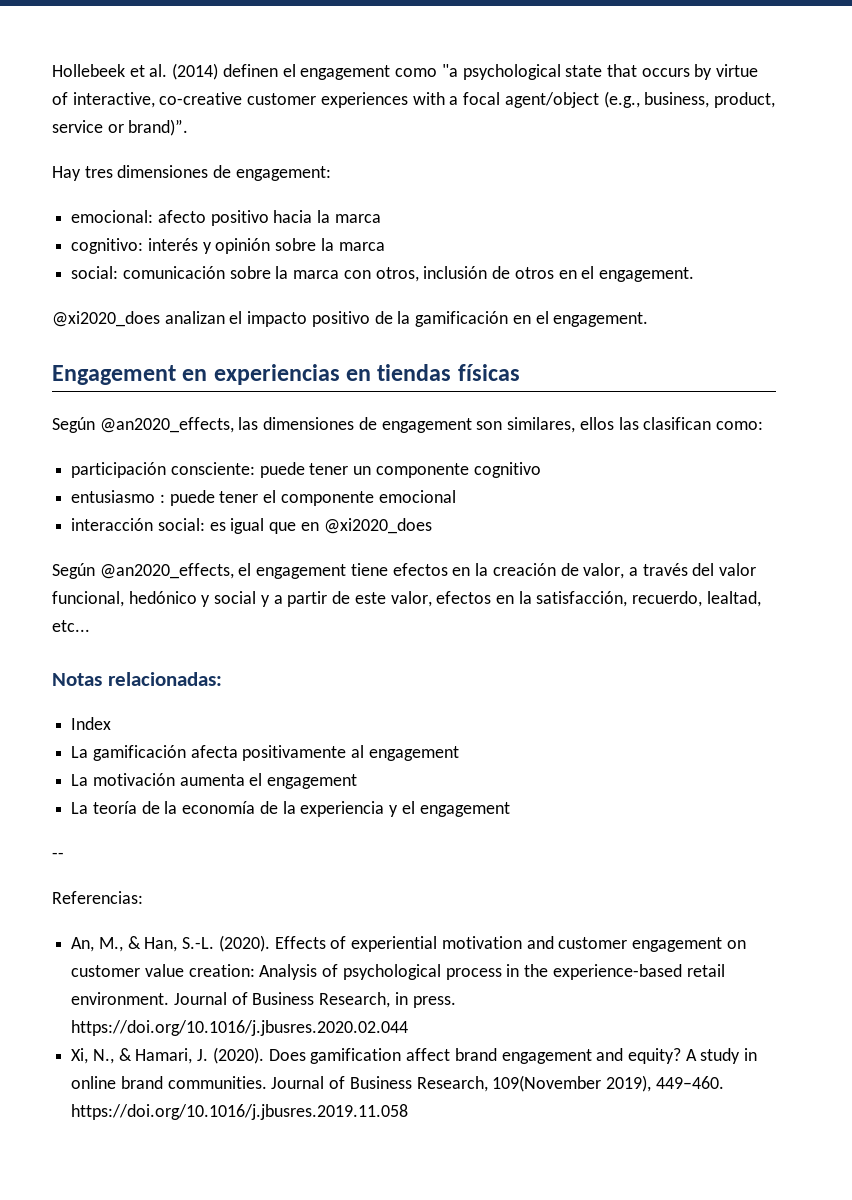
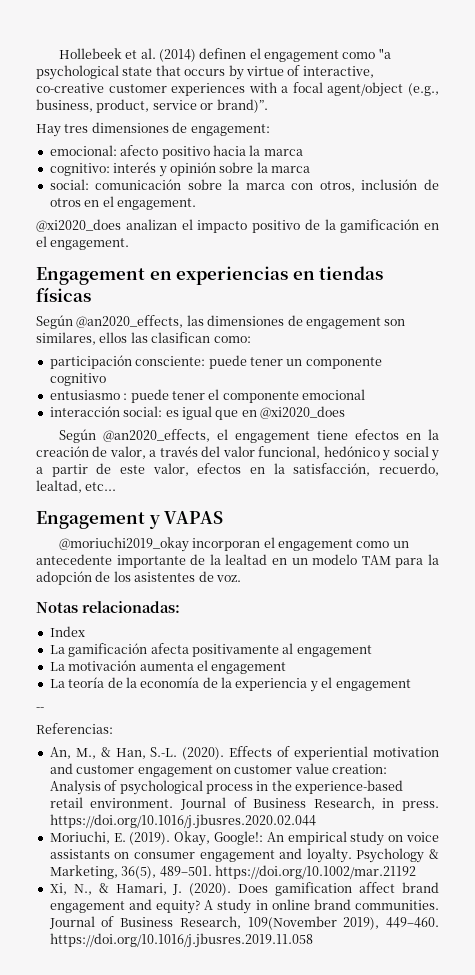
(90, 626) none -> [36,511,224,529] [58,537,409,552] [36,554,440,568] [36,571,241,585] // Engagement y VAPAS // @moriuchi2019_okay incorporan el engagement como un antecedente importante de la lealtad en un modelo TAM para la adopción de los asistentes de voz.
(409, 1028) none -> [49,831,439,846] [49,848,439,863] [49,865,416,879] // Moriuchi, E. (2019). Okay, Google!: An empirical study on voice assistants on consumer engagement and loyalty. Psychology & Marketing, 36(5), 489–501. https://doi.org/10.1002/mar.21192

